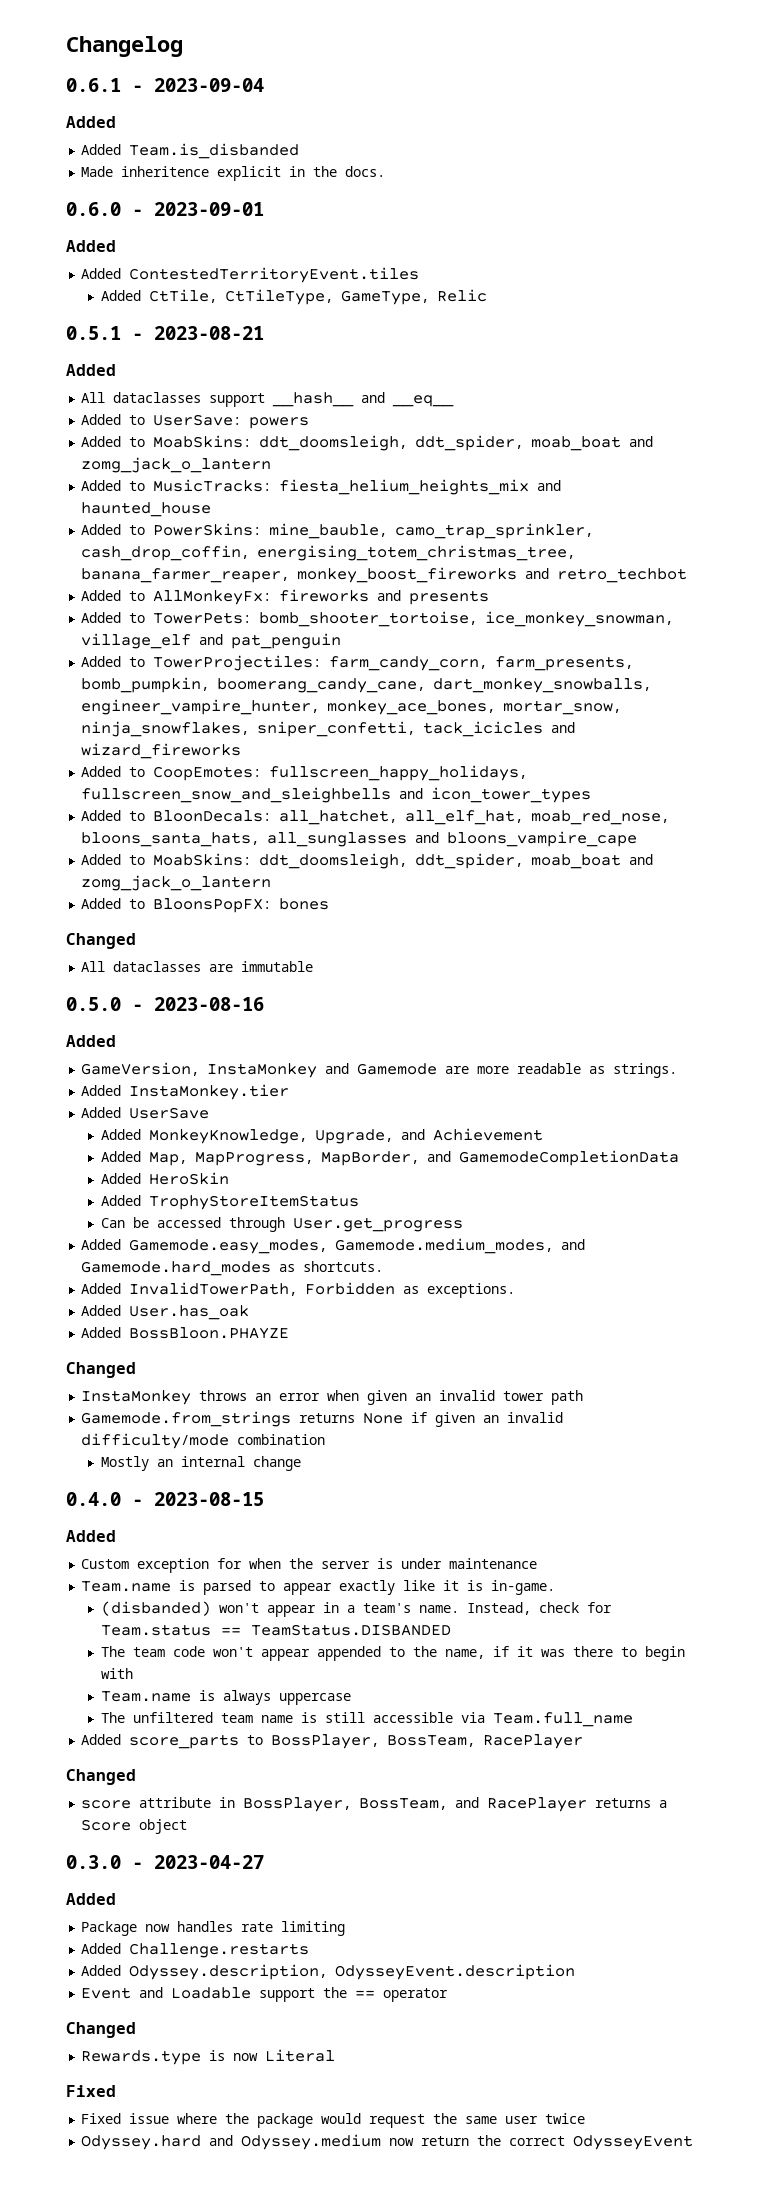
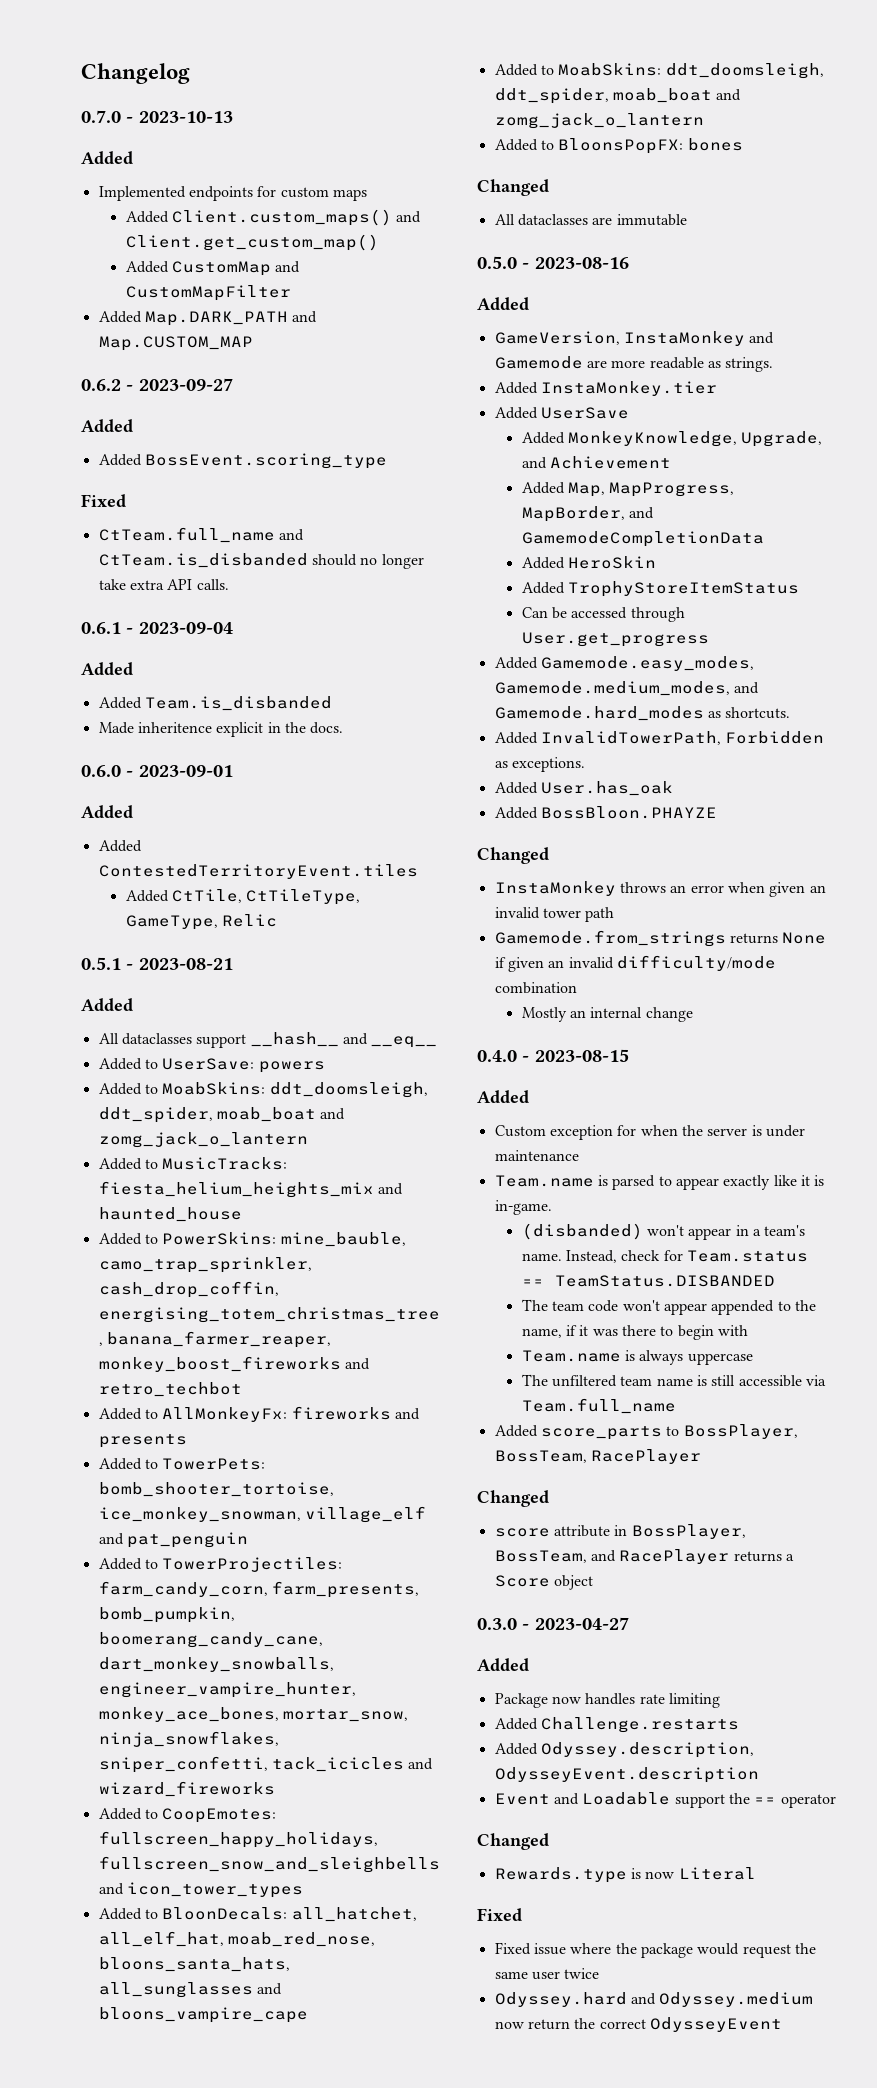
(183, 46) none -> [81,110,233,123] [81,151,133,164] [98,186,367,201] [125,209,422,226] [125,234,379,251] [125,261,301,276] [125,285,291,301] [98,311,318,326] [98,336,253,351] [81,378,233,391] [81,419,133,432] [98,453,387,469] [81,494,126,507] [98,527,304,543] [98,553,424,569] [98,579,229,590] // 0.7.0 - 2023-10-13 // Added // Implemented endpoints for custom maps // Added Client.custom_maps() and Client.get_custom_map() // Added CustomMap and CustomMapFilter // Added Map.DARK_PATH and Map.CUSTOM_MAP // 0.6.2 - 2023-09-27 // Added // Added BossEvent.scoring_type // Fixed // CtTeam.full_name and CtTeam.is_disbanded should no longer take extra API calls.

